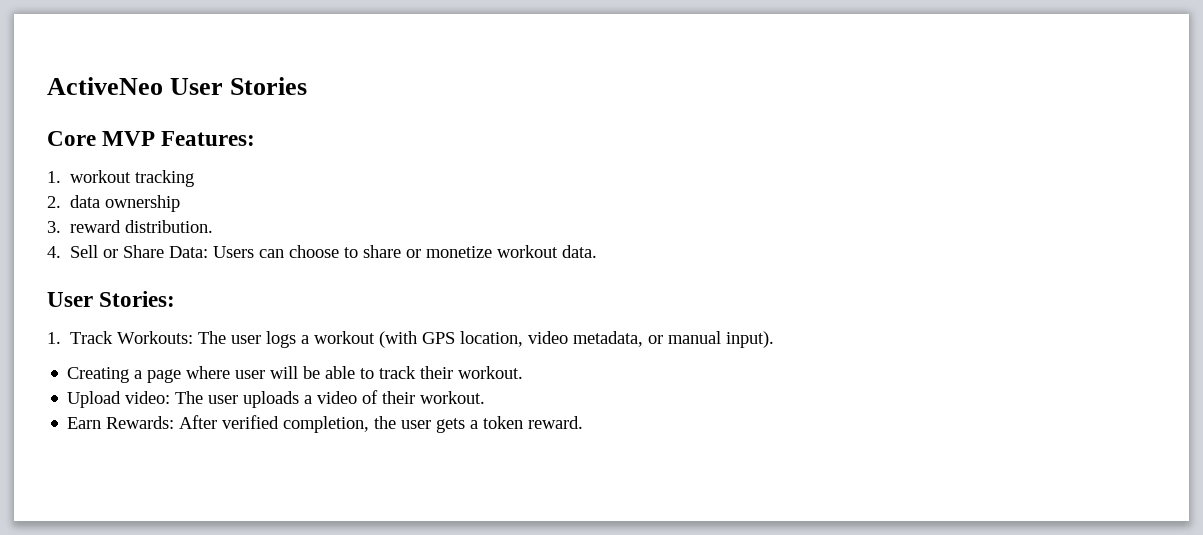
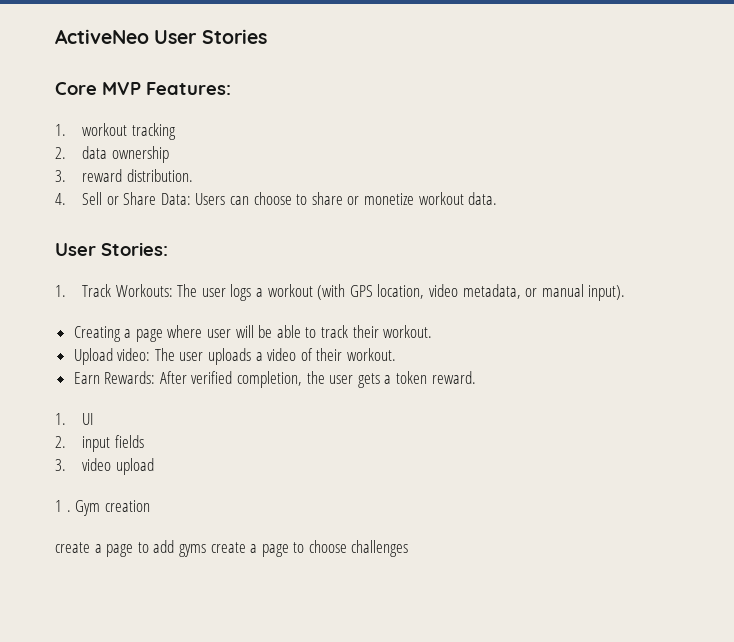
(584, 422) none -> [55,413,94,425] [55,435,144,452] [55,458,154,475] [55,500,150,516] [55,540,409,557] // 1. UI // 2. input fields // 3. video upload // 1 . Gym creation // create a page to add gyms create a page to choose challenges

